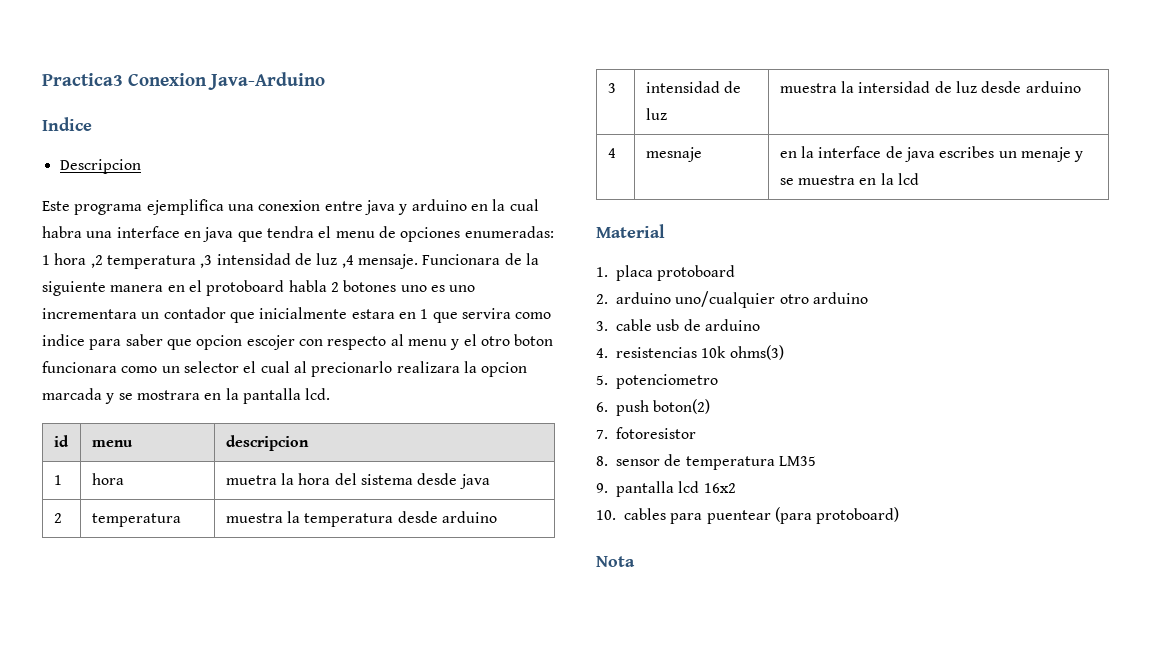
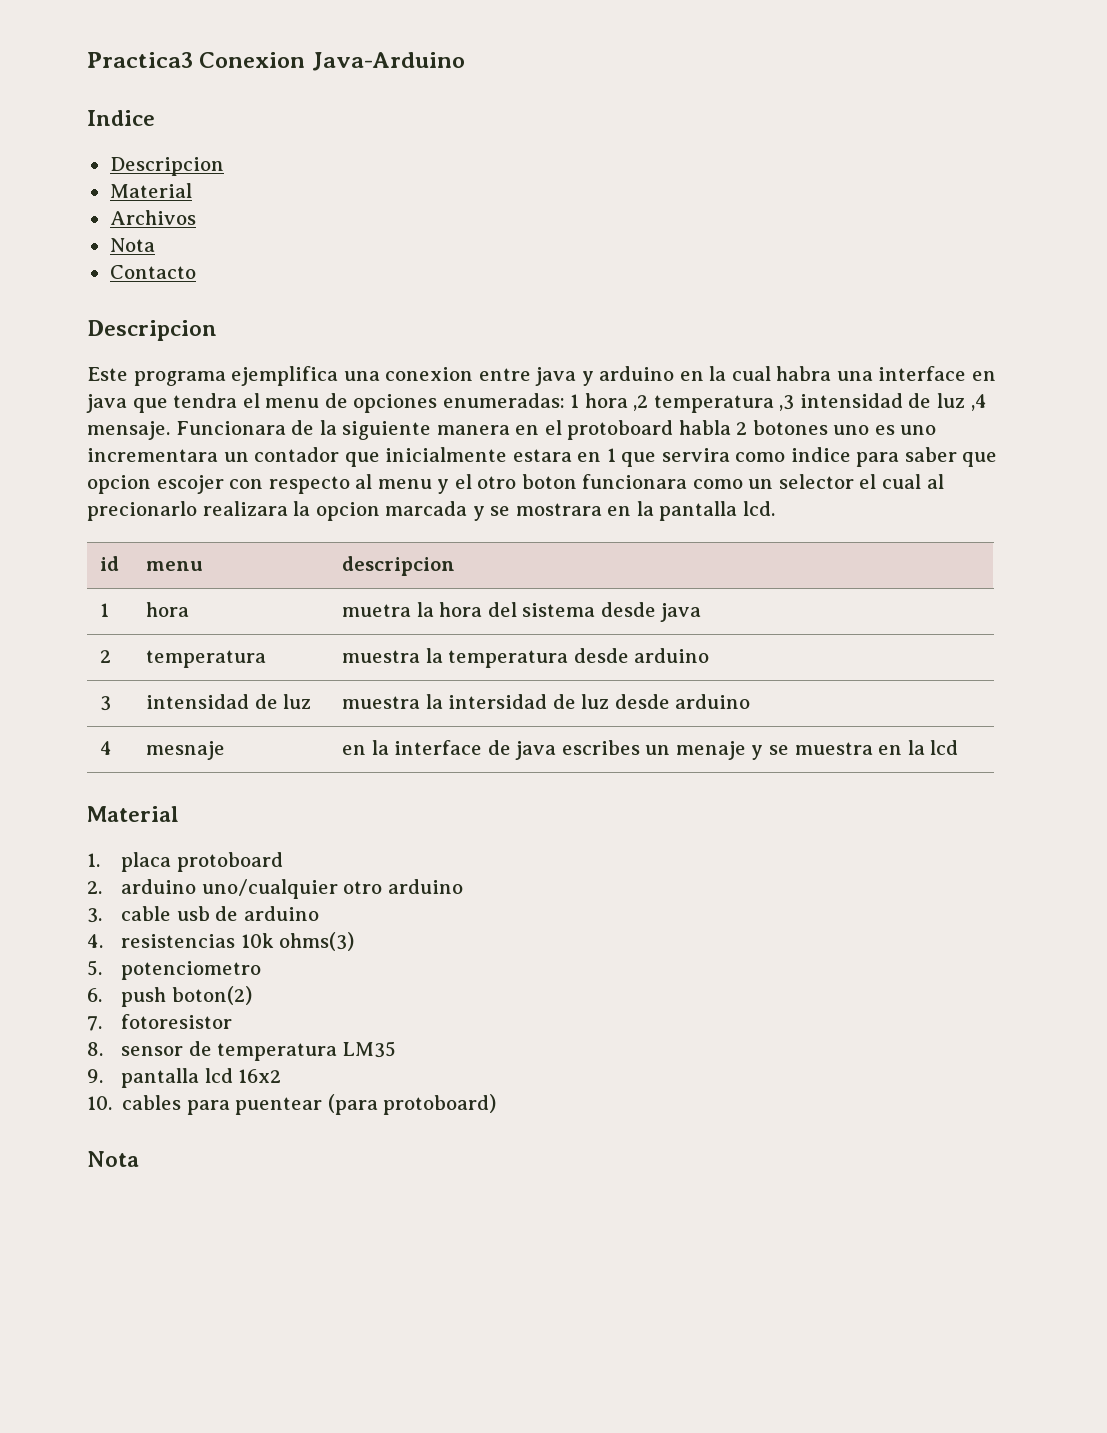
(141, 166) none -> [109,183,192,198] [109,210,196,225] [109,238,155,252] [109,265,196,279] [87,320,217,341] // Material // Archivos // Nota // Contacto // Descripcion

